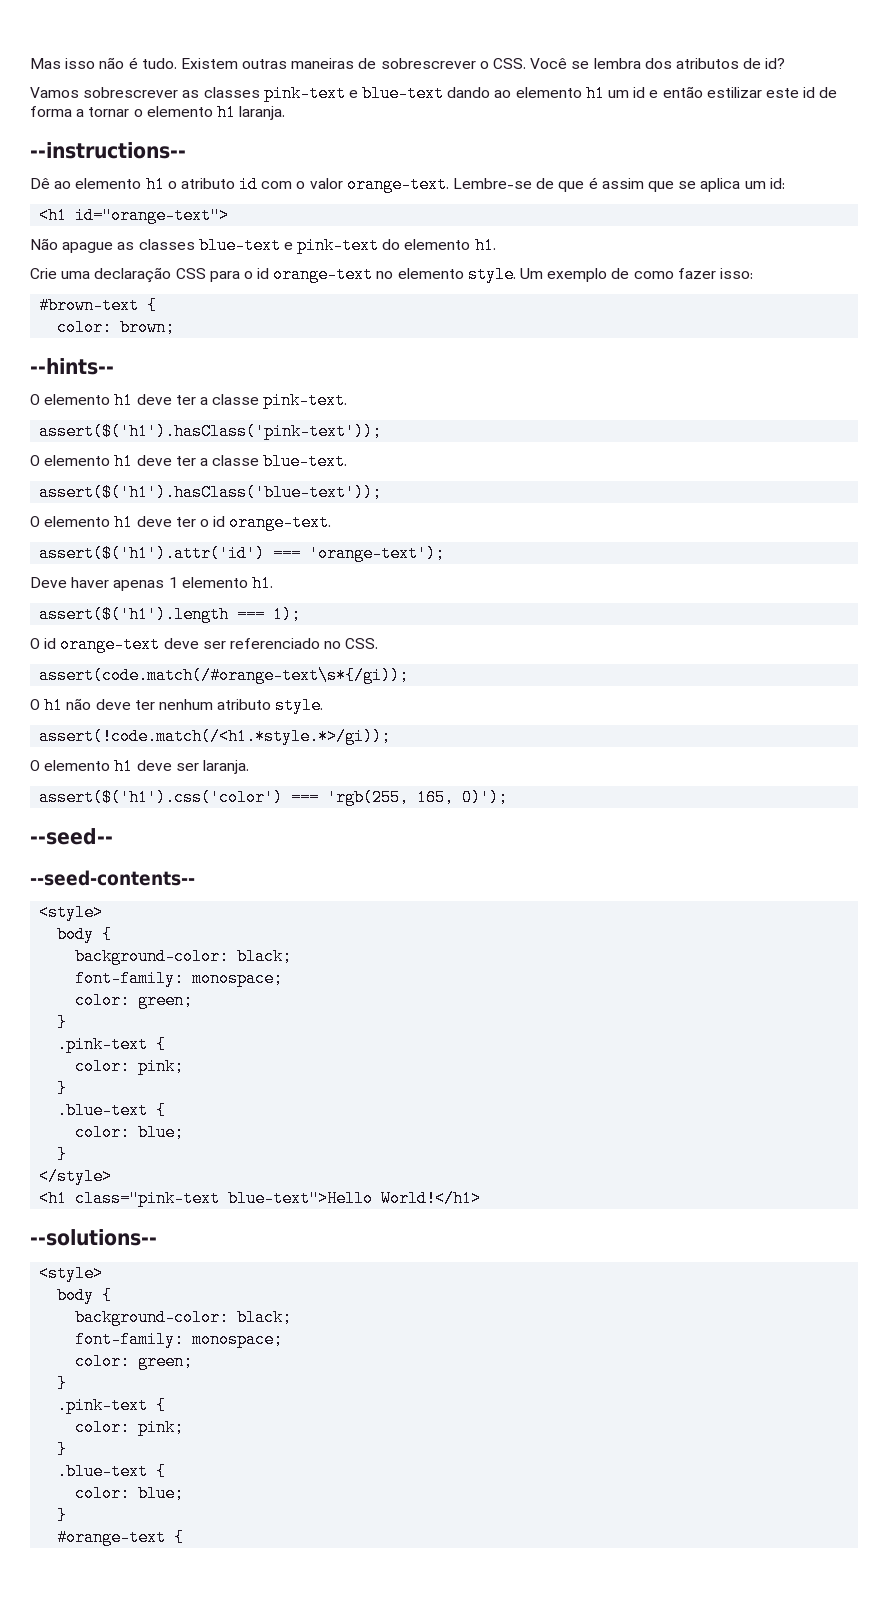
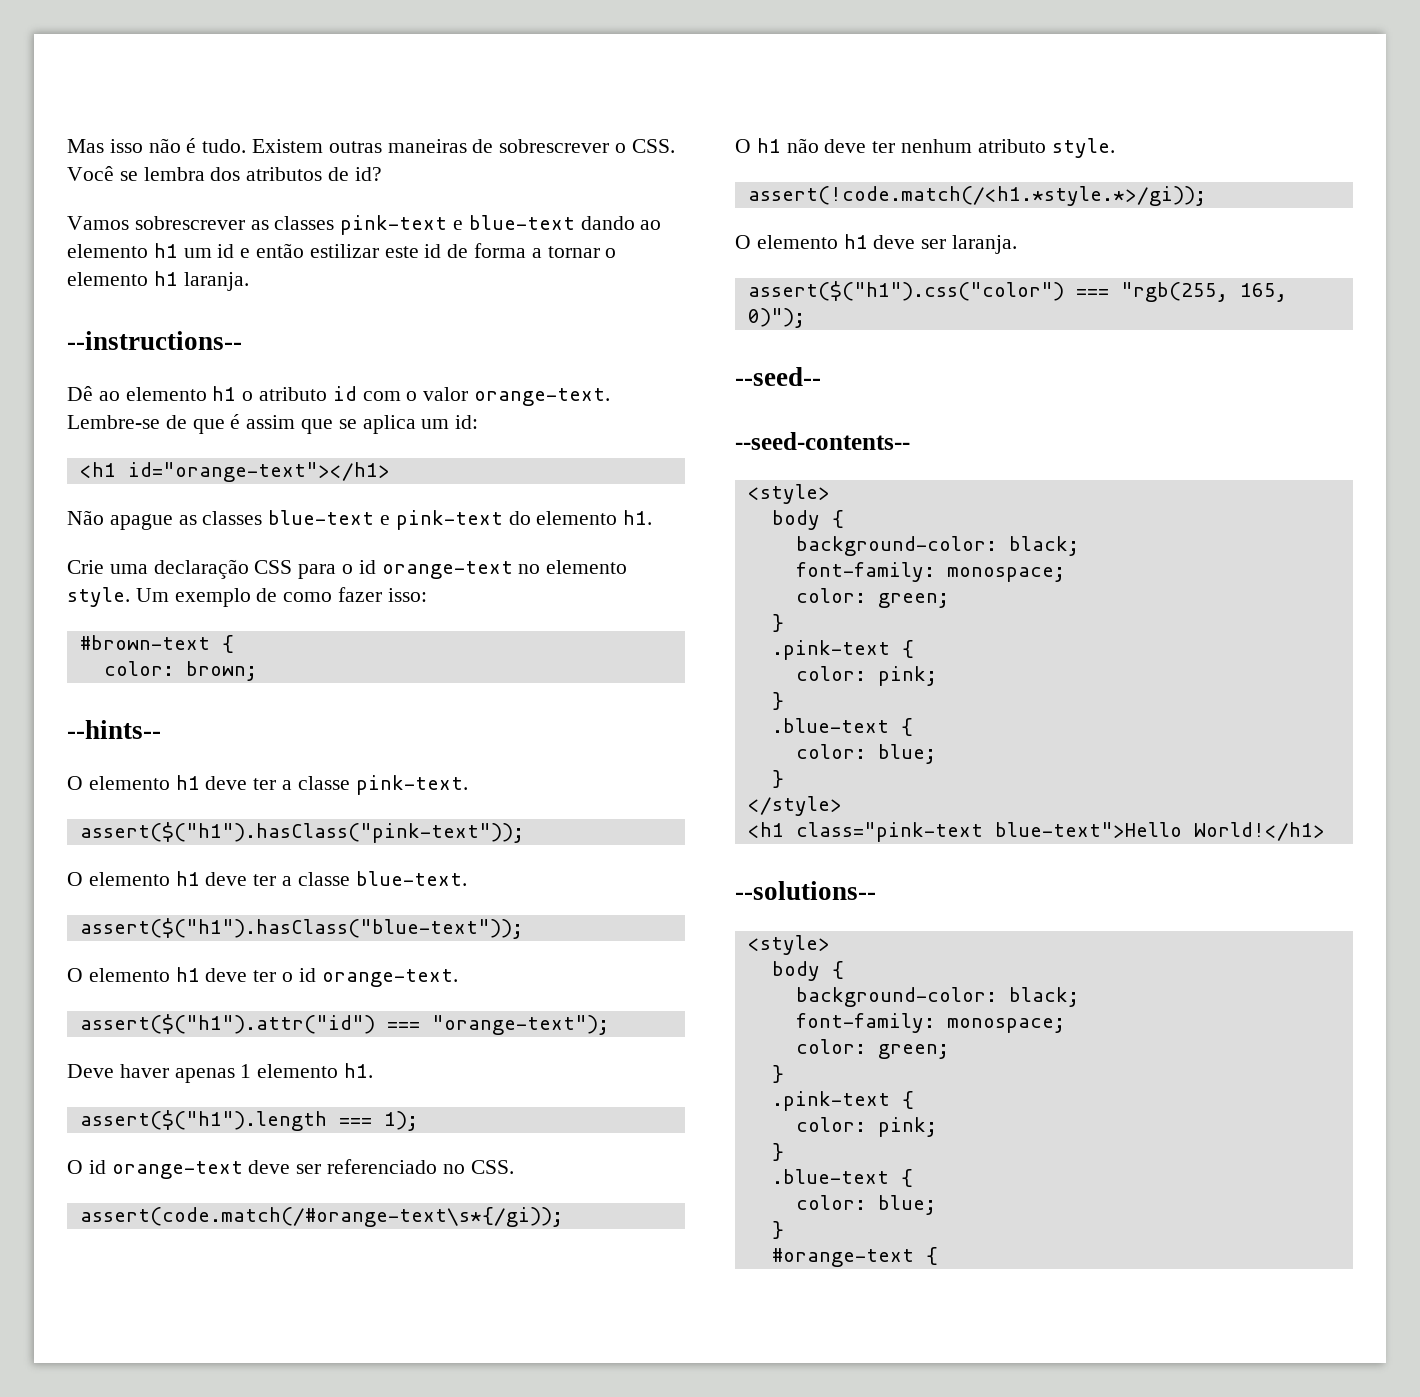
[75,207,230,224] id="orange-text"> -> [127,462,390,482] id="orange-text"></h1>
[39,423,383,440] assert($('h1').hasClass('pink-text')); -> [79,822,524,843] assert($("h1").hasClass("pink-text"));
[39,484,383,501] assert($('h1').hasClass('blue-text')); -> [79,918,523,939] assert($("h1").hasClass("blue-text"));
[39,545,446,562] assert($('h1').attr('id') === 'orange-text'); -> [79,1014,609,1035] assert($("h1").attr("id") === "orange-text");
[39,606,230,623] assert($('h1').length -> [79,1110,327,1131] assert($("h1").length
[39,789,509,806] assert($('h1').css('color') === 'rgb(255, 165, 0)'); -> [747,281,1287,302] [747,308,805,328] assert($("h1").css("color") === "rgb(255, 165, 0)");

